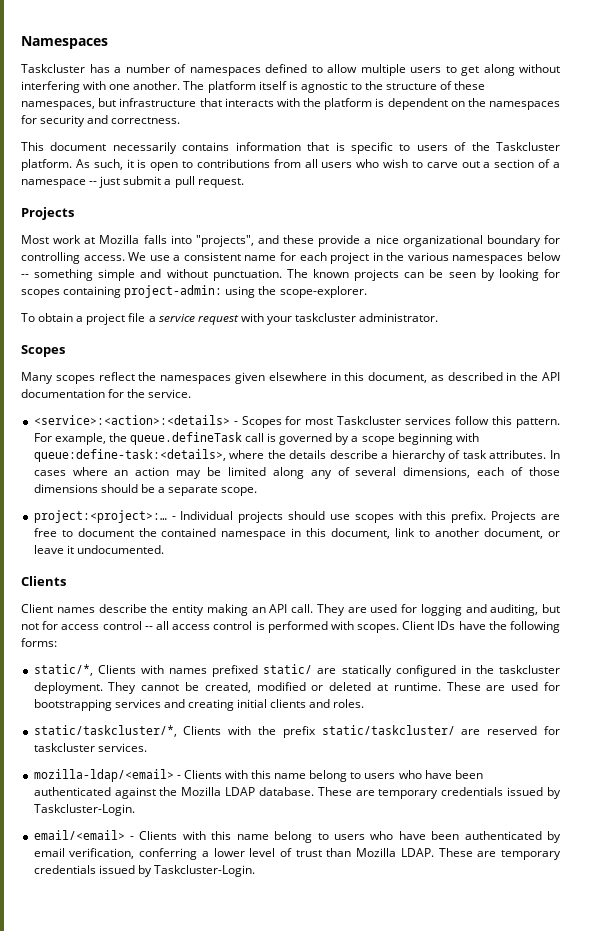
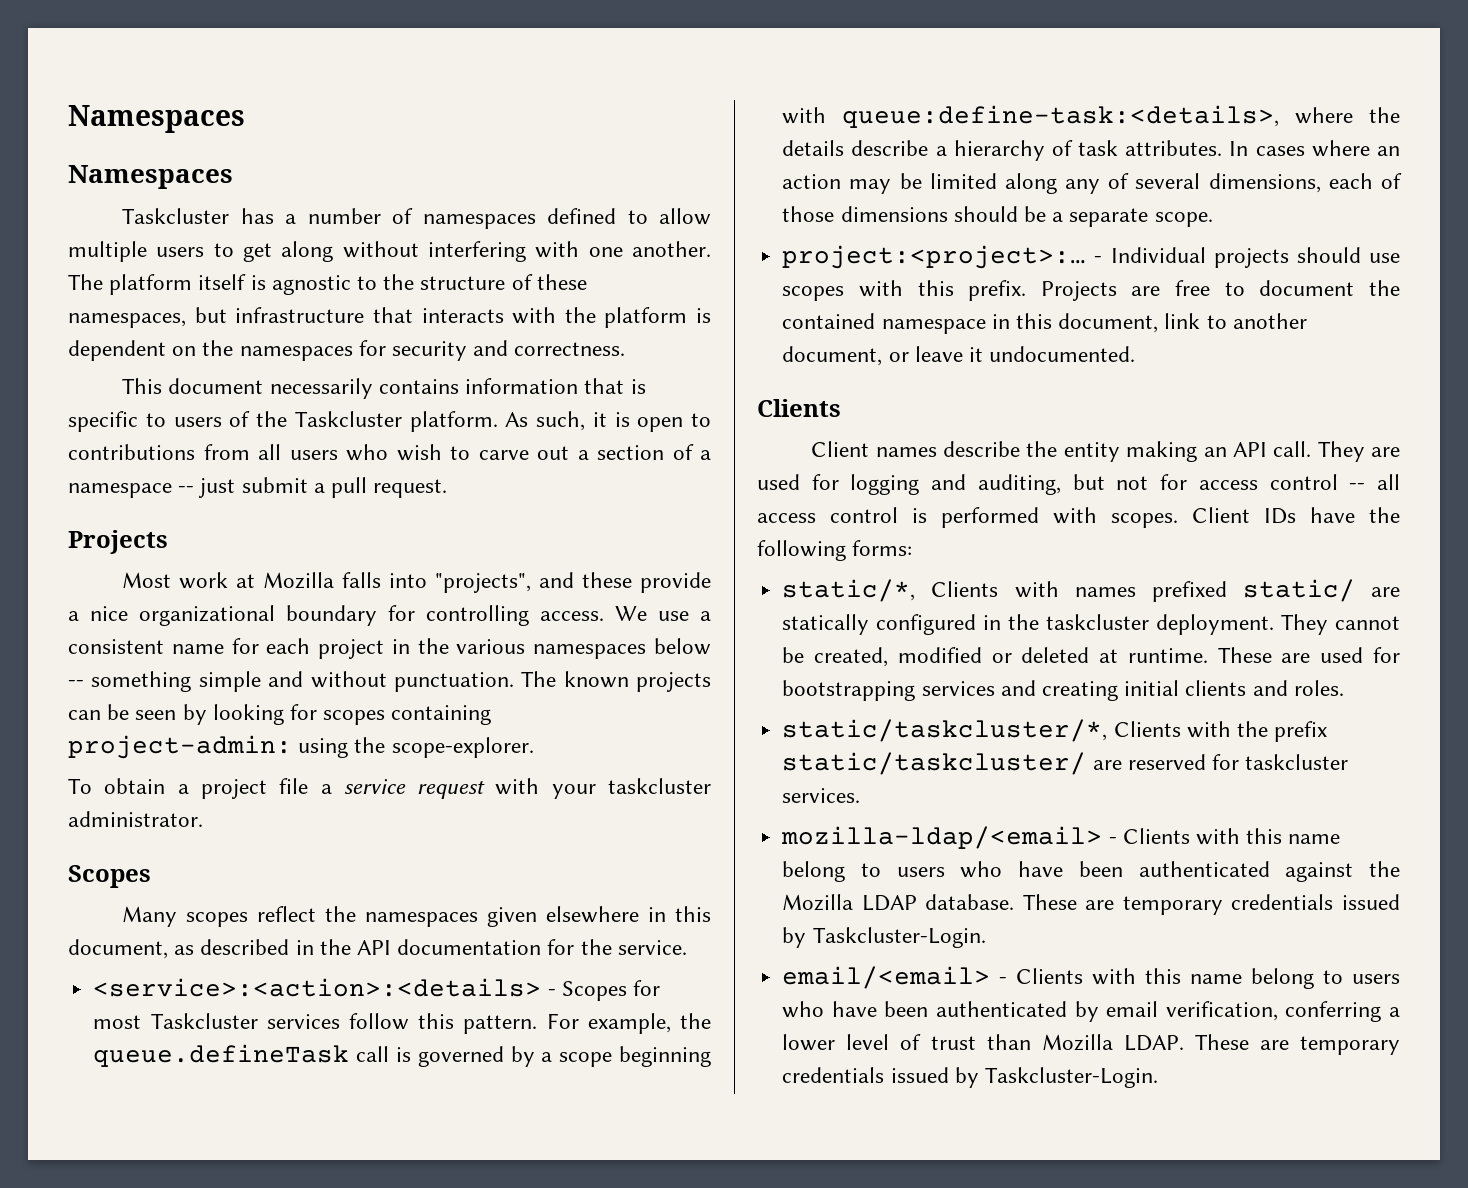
[21,36,108,49] Namespaces -> [68,105,245,133] [68,165,233,189] Namespaces // Namespaces

